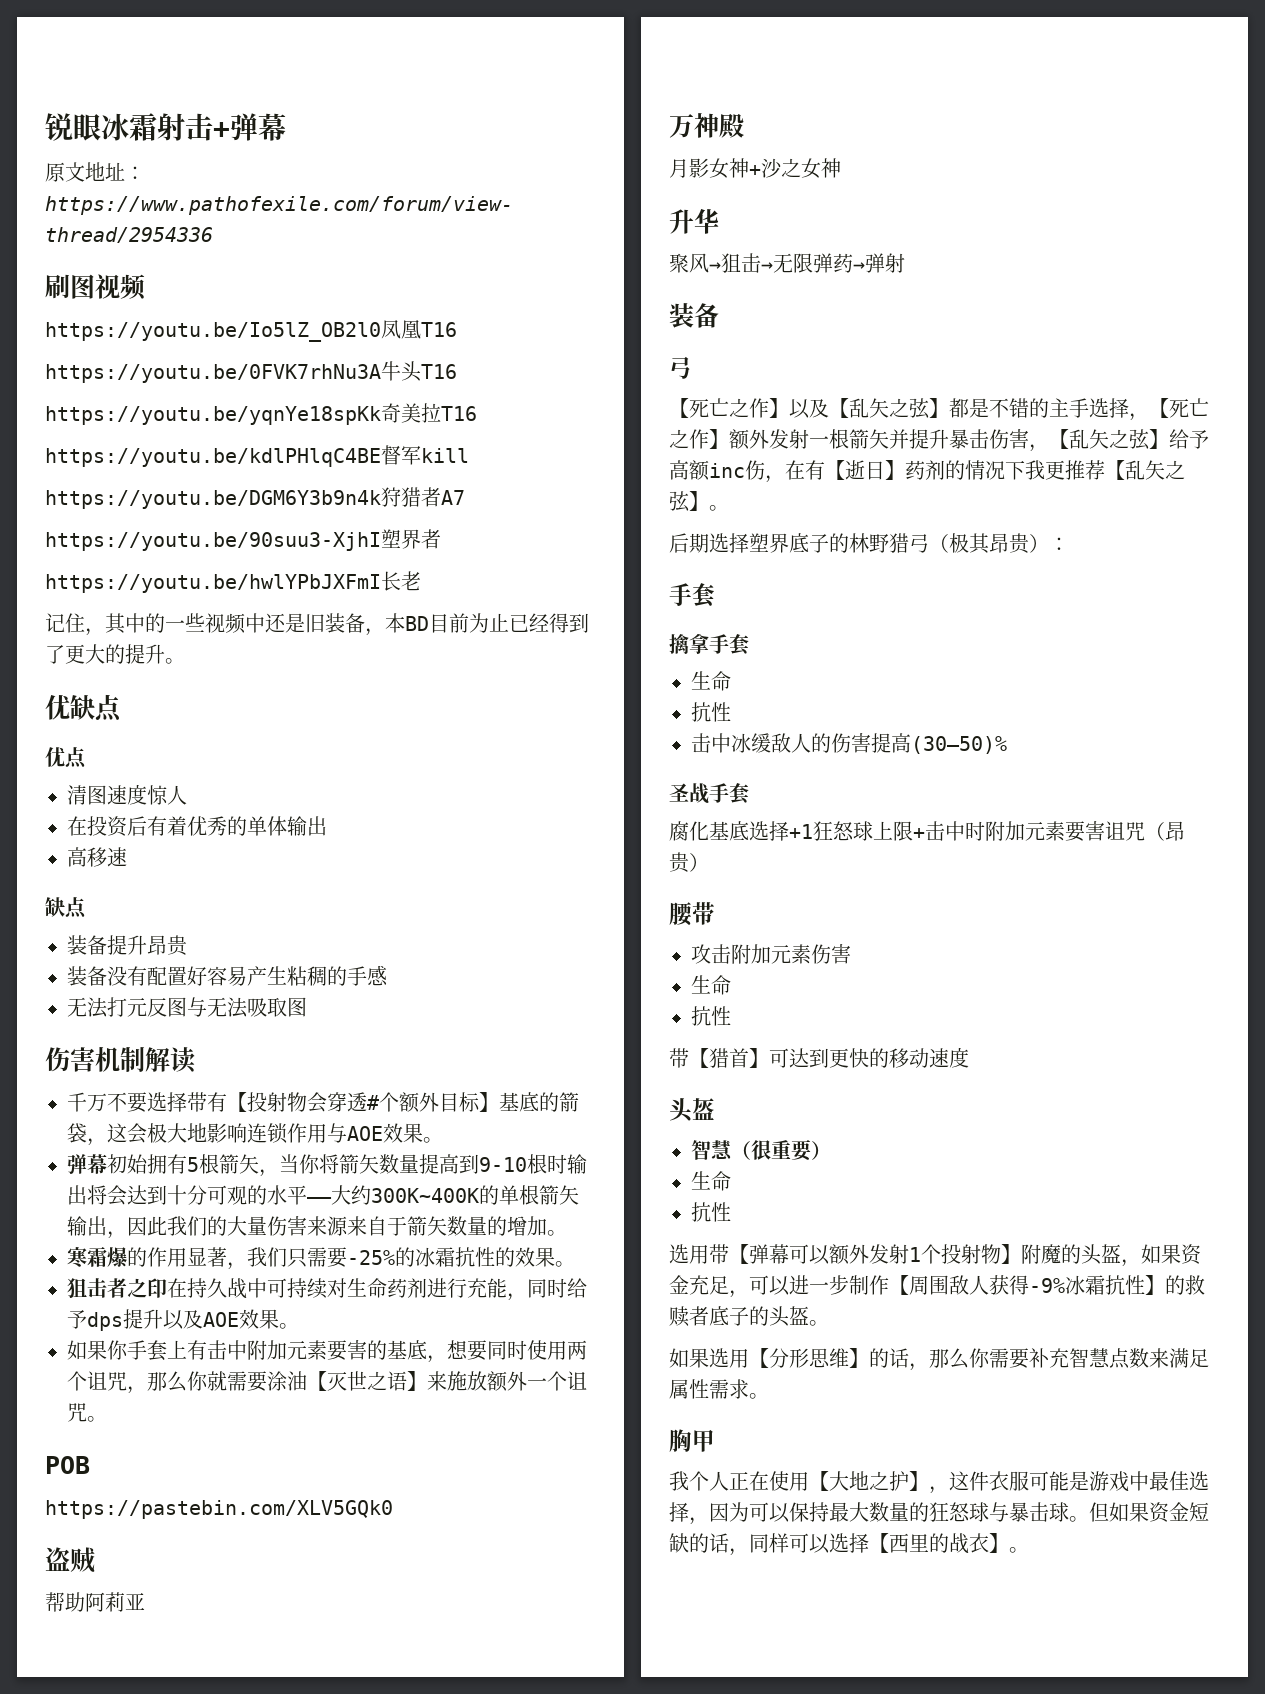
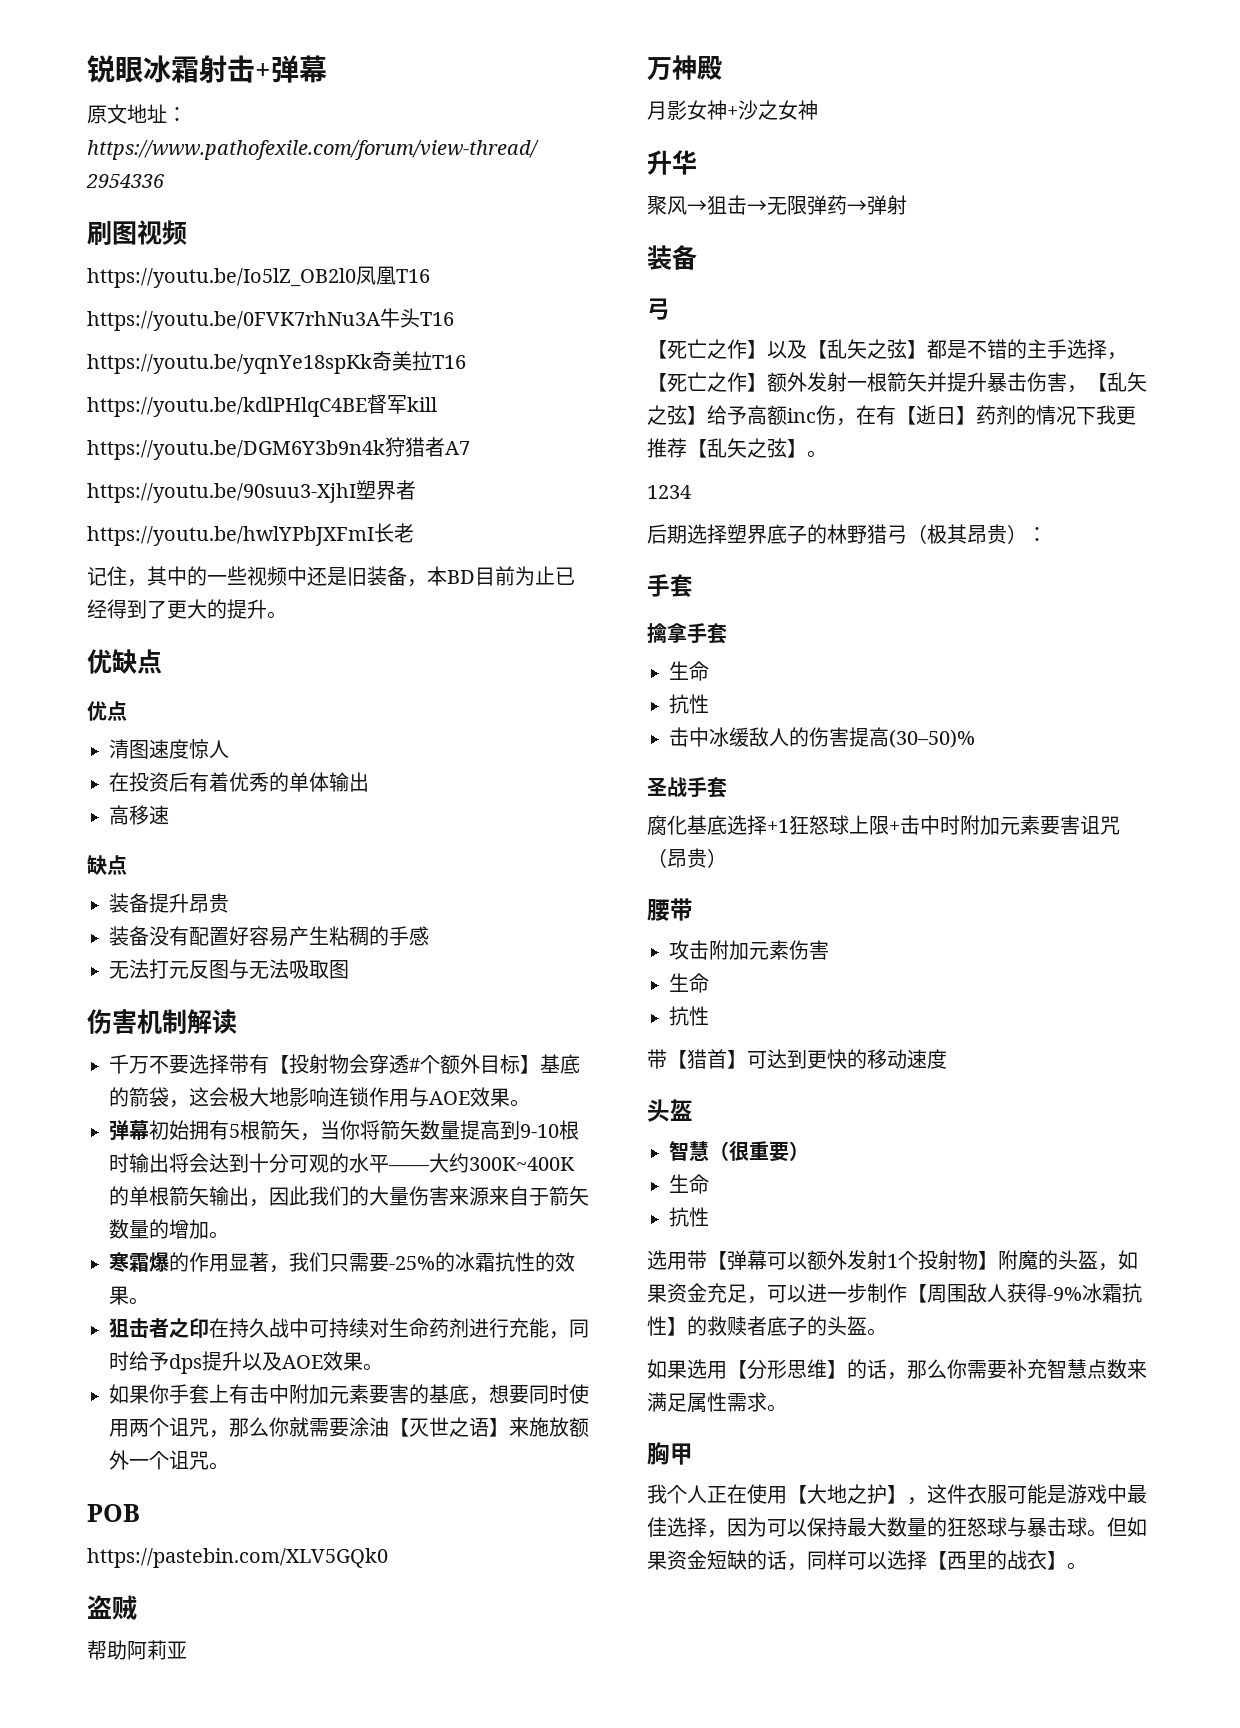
(729, 508) none -> [647,485,691,499] // 1234

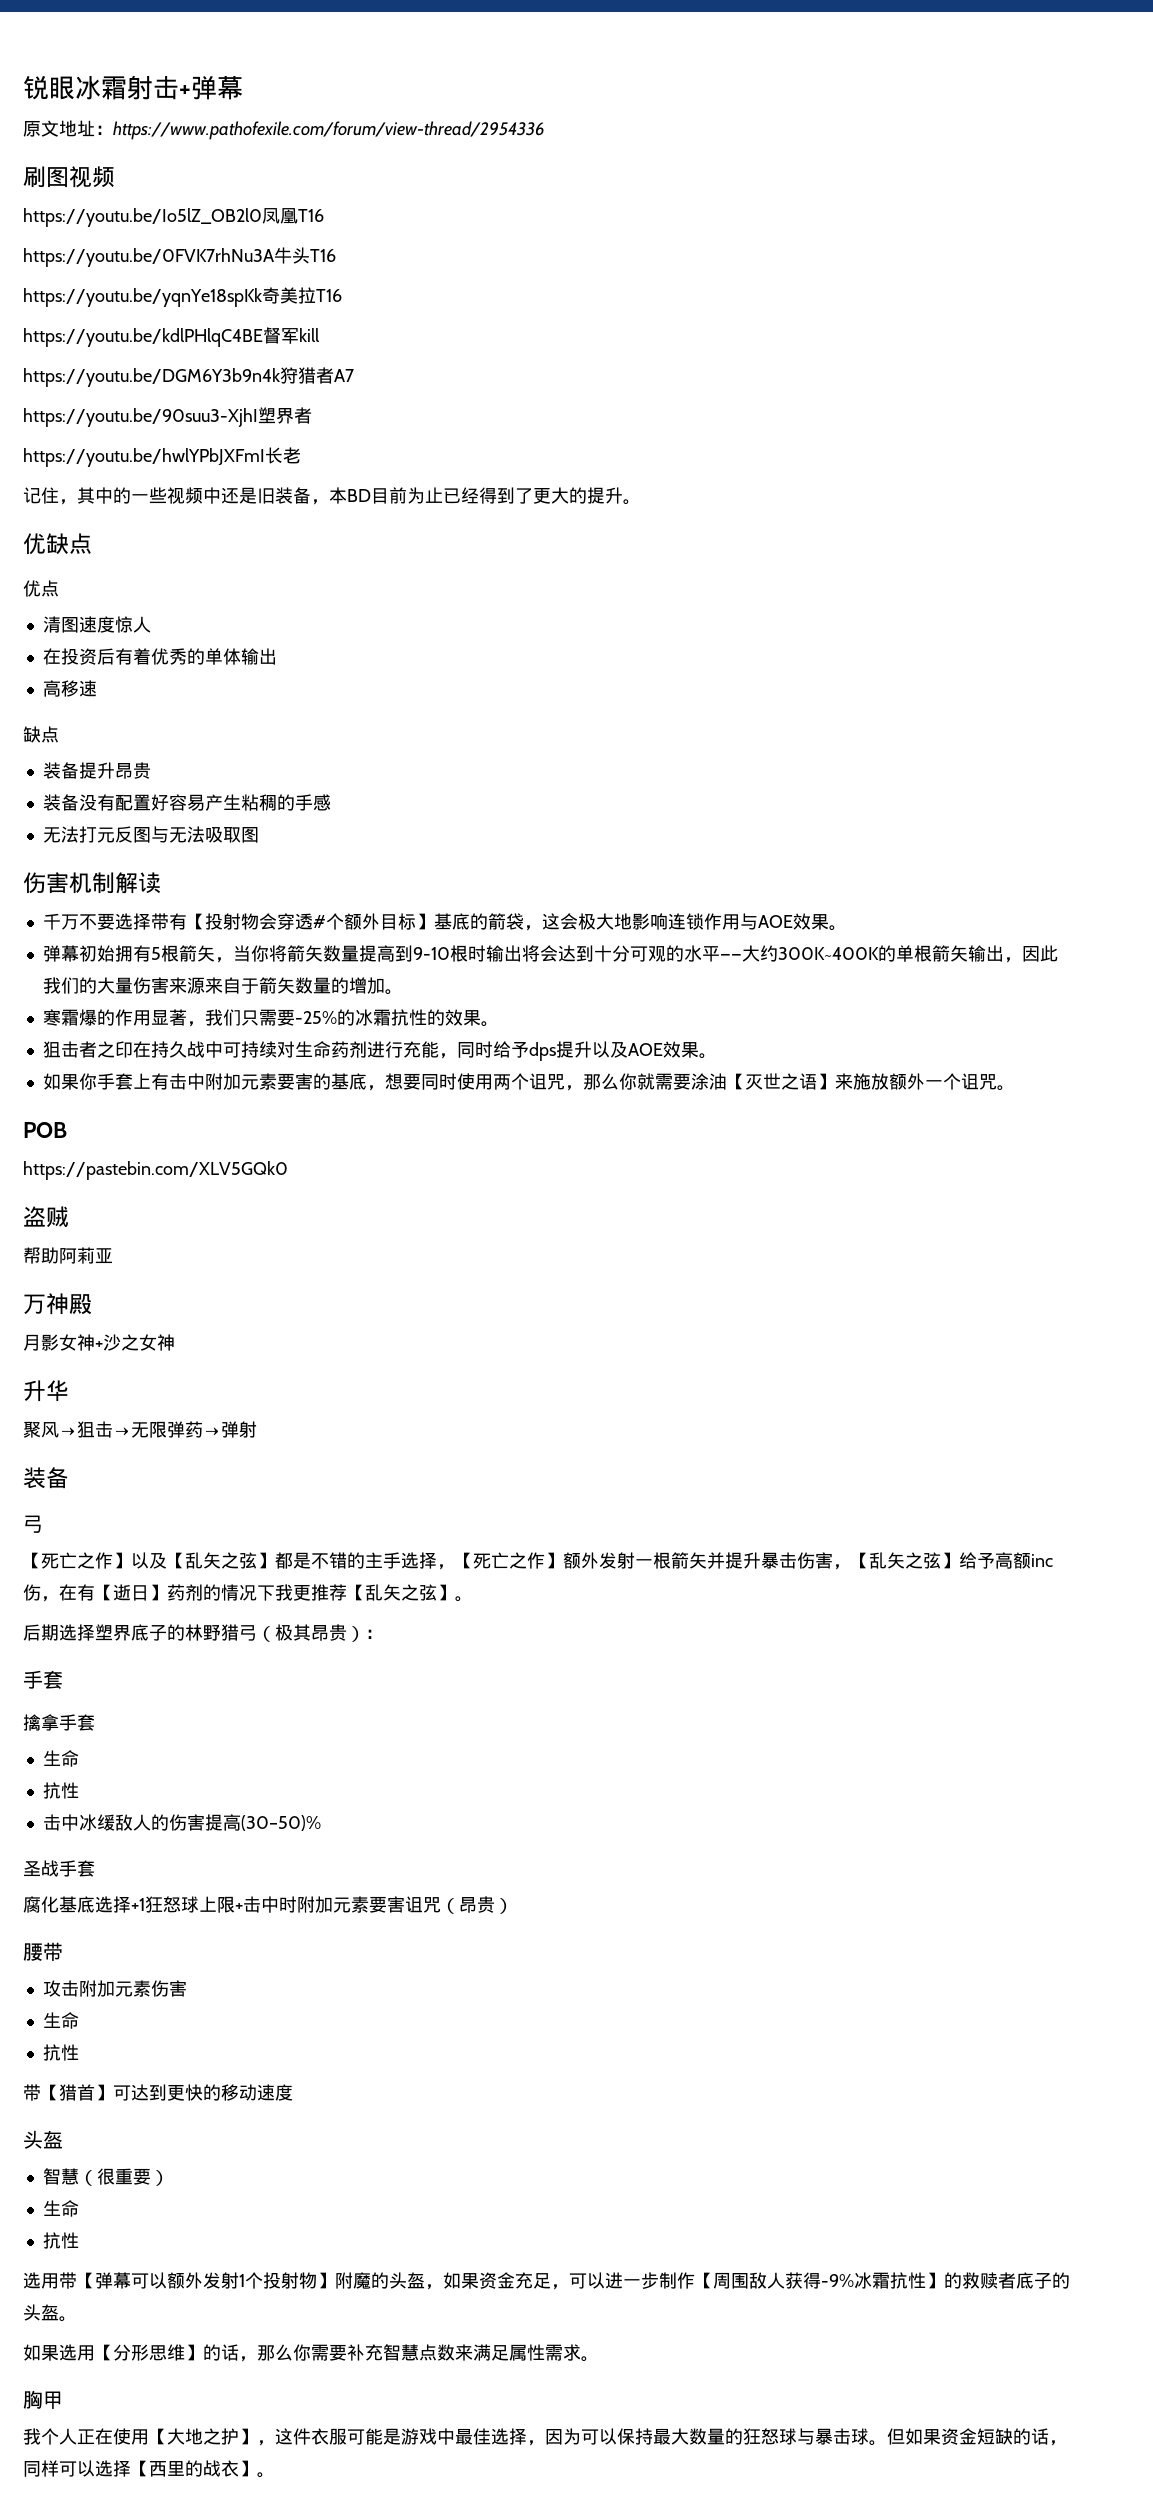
[647,485,691,499] // 1234 -> (473, 1599) none

